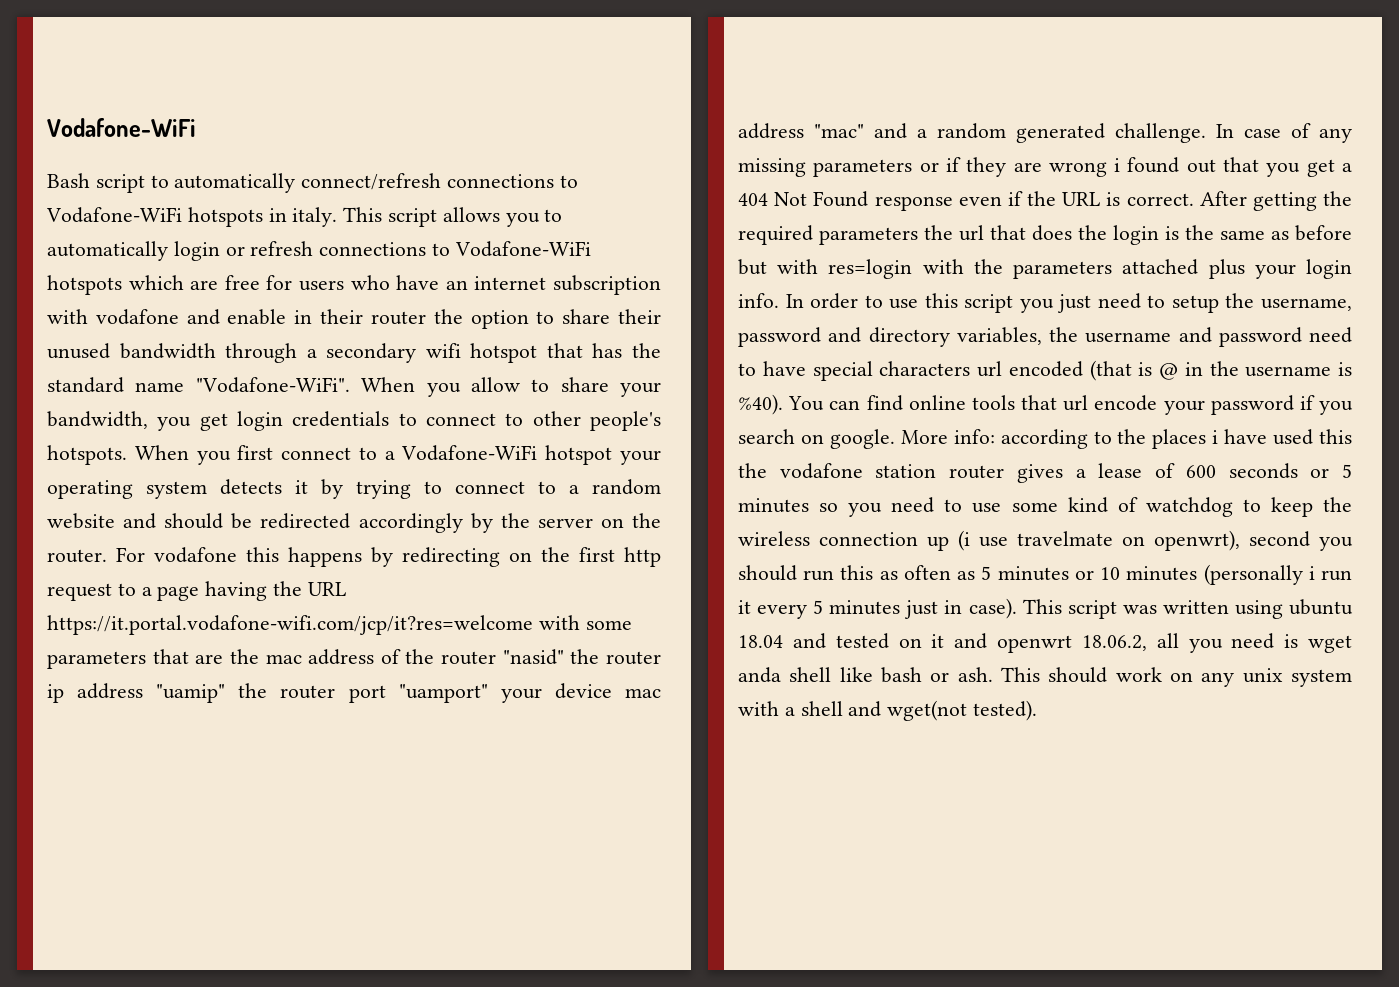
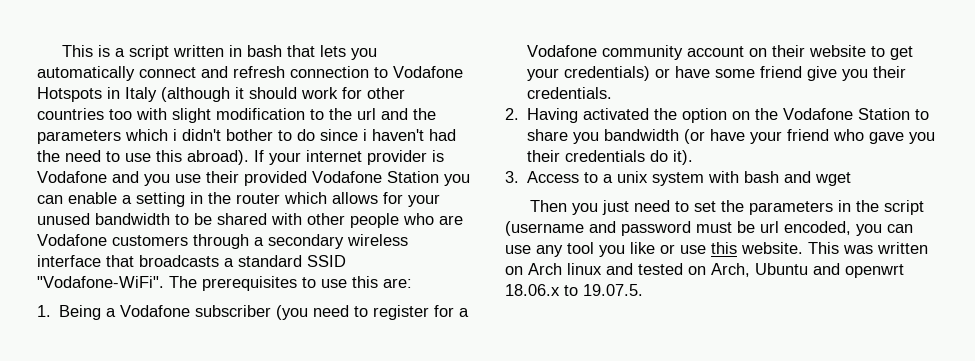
[47,118,196,137] [47,173,578,193] [46,207,563,227] [47,241,591,261] [47,275,662,295] [47,309,661,329] [47,343,661,363] [47,377,661,397] [47,411,661,431] [47,445,661,465] [47,479,661,499] [47,513,662,533] [47,547,661,567] [47,581,346,601] [47,615,632,635] [47,649,661,669] [47,683,661,703] [738,123,1352,143] [738,157,1352,177] [738,191,1352,211] [738,225,1352,245] [738,259,1352,279] [738,293,1352,313] [738,327,1352,347] [738,360,1352,381] [738,394,1353,415] [738,429,1352,449] [738,463,1352,483] [738,497,1352,517] [738,530,1353,551] [738,564,1352,585] [738,598,1353,619] [738,633,1352,653] [738,667,1352,687] [738,700,1038,721] Vodafone-WiFi // Bash script to automatically connect/refresh connections to Vodafone-WiFi hotspots in italy. This script allows you to automatically login or refresh connections to Vodafone-WiFi hotspots which are free for users who have an internet subscription with vodafone and enable in their router the option to share their unused bandwidth through a secondary wifi hotspot that has the standard name "Vodafone-WiFi". When you allow to share your bandwidth, you get login credentials to connect to other people's hotspots. When you first connect to a Vodafone-WiFi hotspot your operating system detects it by trying to connect to a random website and should be redirected accordingly by the server on the router. For vodafone this happens by redirecting on the first http request to a page having the URL https://it.portal.vodafone-wifi.com/jcp/it?res=welcome with some parameters that are the mac address of the router "nasid" the router ip address "uamip" the router port "uamport" your device mac address "mac" and a random generated challenge. In case of any missing parameters or if they are wrong i found out that you get a 404 Not Found response even if the URL is correct. After getting the required parameters the url that does the login is the same as before but with res=login with the parameters attached plus your login info. In order to use this script you just need to setup the username, password and directory variables, the username and password need to have special characters url encoded (that is @ in the username is %40). You can find online tools that url encode your password if you search on google. More info: according to the places i have used this the vodafone station router gives a lease of 600 seconds or 5 minutes so you need to use some kind of watchdog to keep the wireless connection up (i use travelmate on openwrt), second you should run this as often as 5 minutes or 10 minutes (personally i run it every 5 minutes just in case). This script was written using ubuntu 18.04 and tested on it and openwrt 18.06.2, all you need is wget anda shell like bash or ash. This should work on any unix system with a shell and wget(not tested). -> [62,45,378,60] [37,66,463,81] [37,87,405,102] [37,108,436,123] [37,129,456,144] [37,150,444,165] [37,171,470,186] [37,192,440,207] [37,213,463,228] [37,234,408,249] [37,255,346,267] [37,276,412,291] [37,305,470,320] [527,45,914,60] [527,66,907,81] [527,87,613,99] [505,108,930,123] [527,129,936,144] [527,150,694,165] [505,171,852,186] [530,200,925,215] [505,221,913,236] [505,242,928,257] [505,263,904,278] [505,284,643,296] This is a script written in bash that lets you automatically connect and refresh connection to Vodafone Hotspots in Italy (although it should work for other countries too with slight modification to the url and the parameters which i didn't bother to do since i haven't had the need to use this abroad). If your internet provider is Vodafone and you use their provided Vodafone Station you can enable a setting in the router which allows for your unused bandwidth to be shared with other people who are Vodafone customers through a secondary wireless interface that broadcasts a standard SSID "Vodafone-WiFi". The prerequisites to use this are: // 1. Being a Vodafone subscriber (you need to register for a Vodafone community account on their website to get your credentials) or have some friend give you their credentials. // 2. Having activated the option on the Vodafone Station to share you bandwidth (or have your friend who gave you their credentials do it). // 3. Access to a unix system with bash and wget // Then you just need to set the parameters in the script (username and password must be url encoded, you can use any tool you like or use this website. This was written on Arch linux and tested on Arch, Ubuntu and openwrt 18.06.x to 19.07.5.

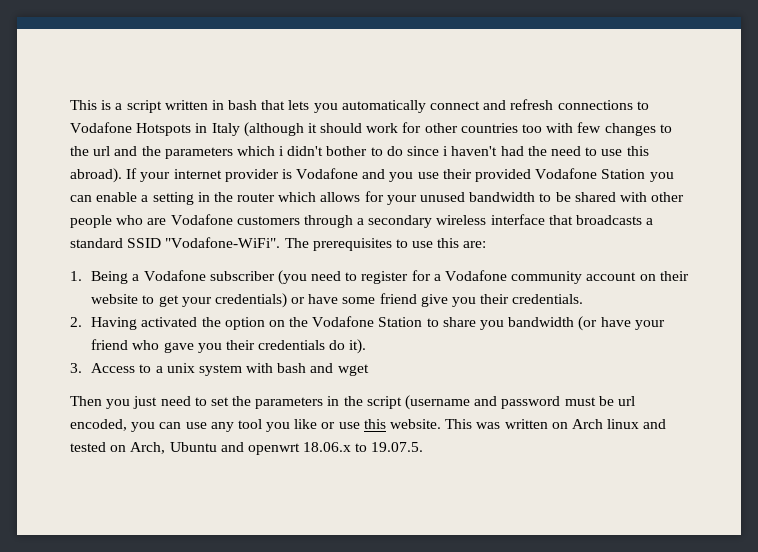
[290,66,369,78] connection -> [557,100,633,110] connections
[172,108,305,123] slight modification -> [577,122,656,136] few changes

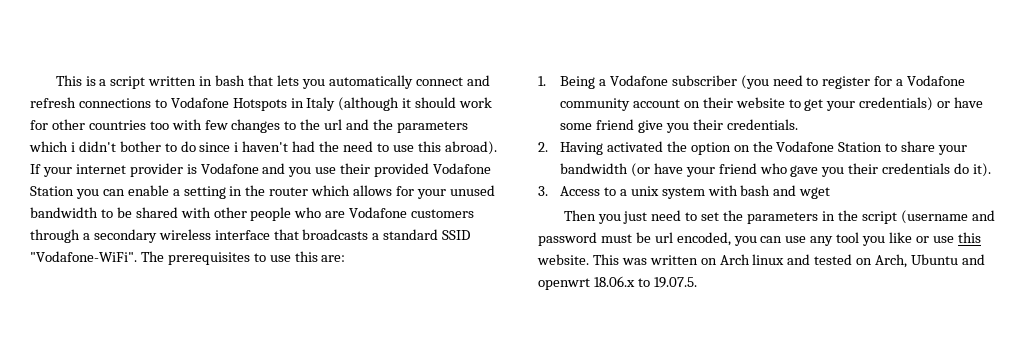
[479,320,504,330] you -> [938,145,968,155] your

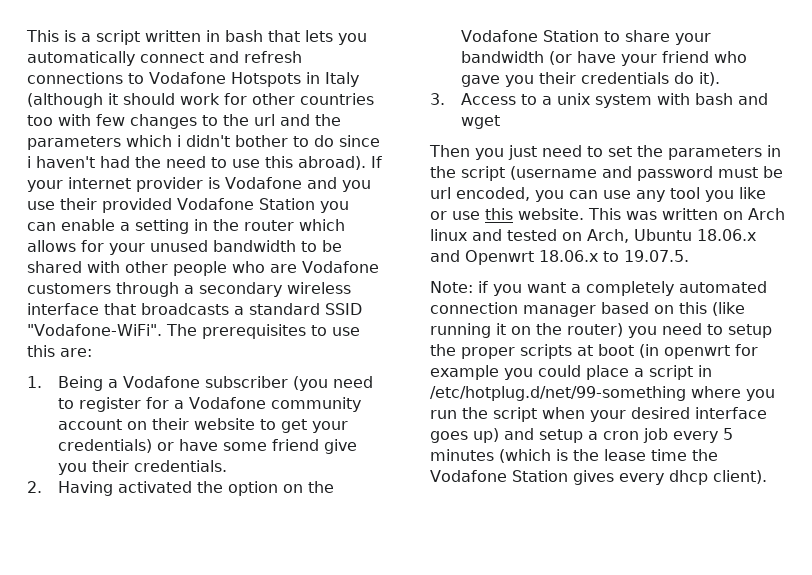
[961,254,985,265] [538,278,590,290] and openwrt -> [697,229,756,241] [430,250,534,265] 18.06.x and Openwrt
(697, 282) none -> [430,281,767,296] [430,302,745,317] [430,323,772,338] [430,344,758,359] [430,365,712,380] [430,386,775,401] [430,407,767,422] [430,428,733,443] [430,449,718,463] [430,470,767,485] // Note: if you want a completely automated connection manager based on this (like running it on the router) you need to setup the proper scripts at boot (in openwrt for example you could place a script in /etc/hotplug.d/net/99-something where you run the script when your desired interface goes up) and setup a cron job every 5 minutes (which is the lease time the Vodafone Station gives every dhcp client).

